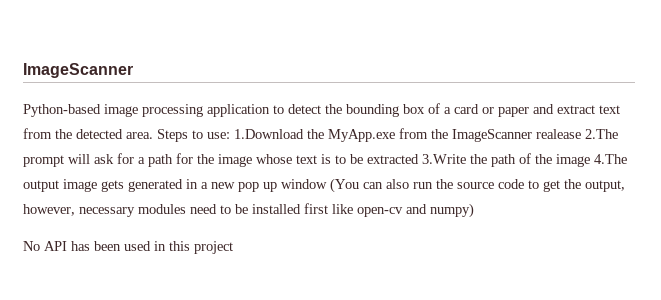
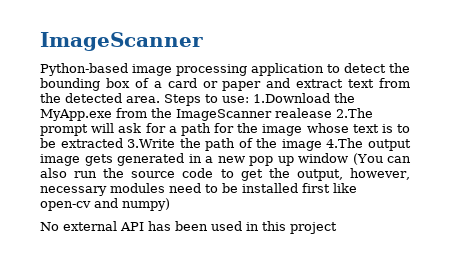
(40, 246) none -> [63,221,117,231] external

